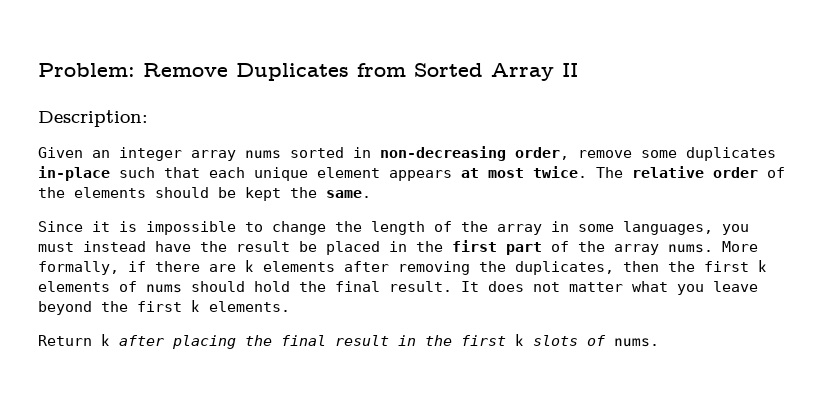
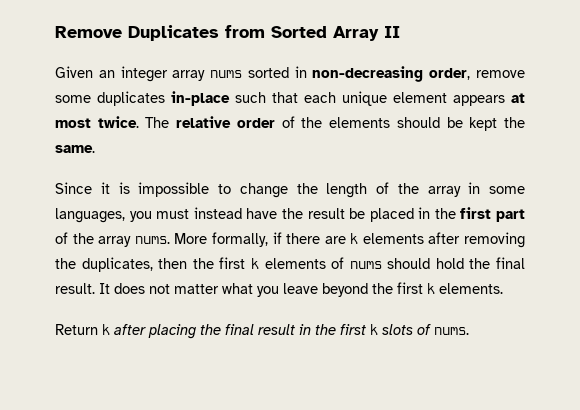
[38,63,135,77] Problem: -> (55, 32) none
[38,110,148,127] // Description: -> (400, 32) none

